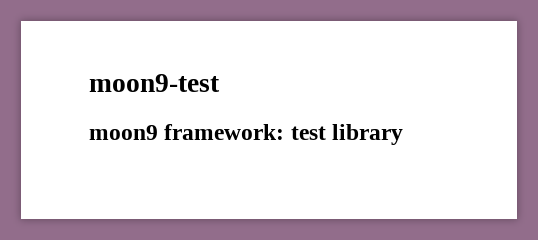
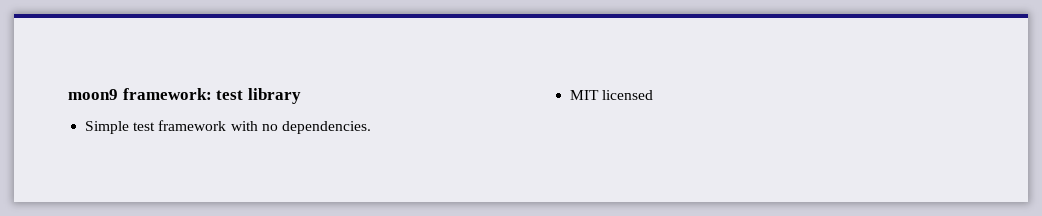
[89,74,220,92] moon9-test // -> (68, 94) none
(404, 134) none -> [85,120,371,134] [570,90,654,100] // Simple test framework with no dependencies. // MIT licensed

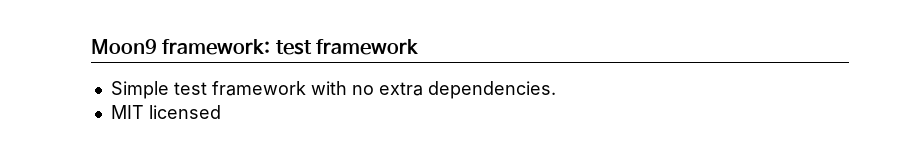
[68,89,118,100] moon9 -> [91,39,157,54] Moon9
[247,88,301,104] library -> [316,39,419,55] framework
(278, 127) none -> [378,82,423,96] extra

